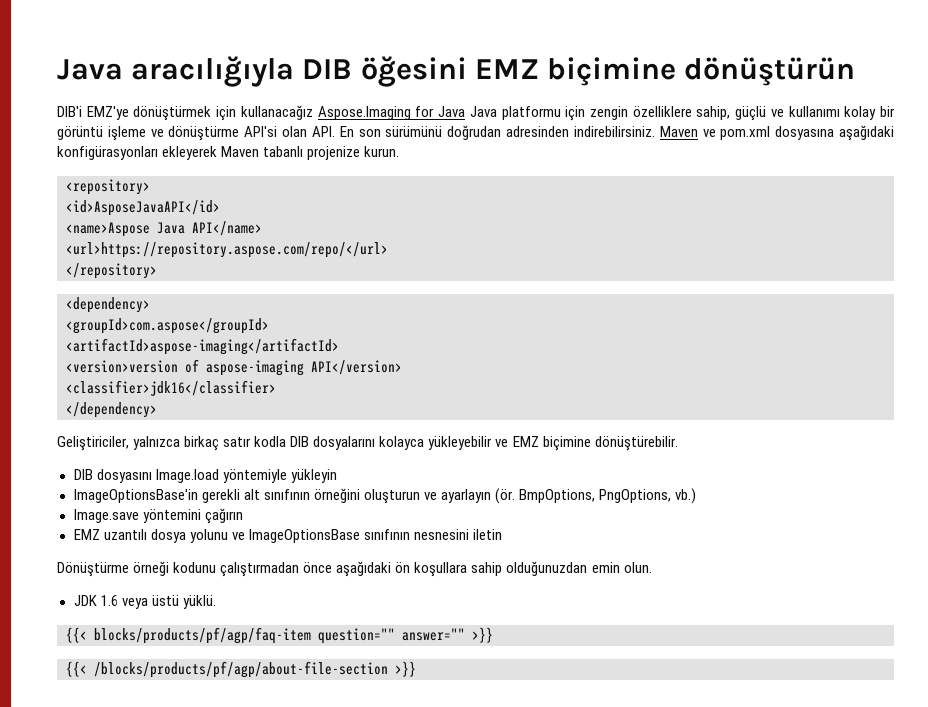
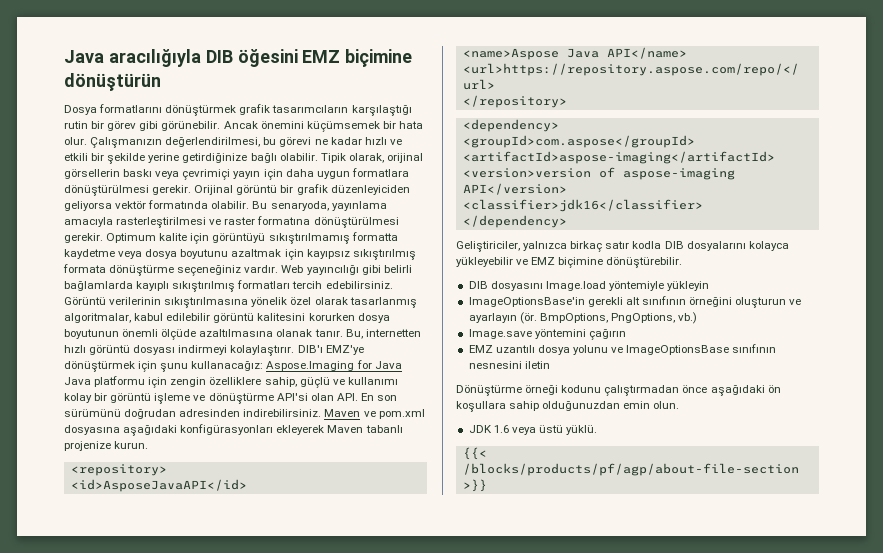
[57,106,82,117] DIB'i -> [64,104,412,116] [64,121,423,132] [64,137,402,148] [64,153,423,164] [64,168,409,180] [64,184,410,196] [64,200,387,211] [64,216,399,228] [64,232,398,244] [64,249,416,260] [63,264,412,276] [64,280,393,292] [64,297,417,308] [64,313,390,323] [64,329,421,340] [64,345,323,356] Dosya formatlarını dönüştürmek grafik tasarımcıların karşılaştığı rutin bir görev gibi görünebilir. Ancak önemini küçümsemek bir hata olur. Çalışmanızın değerlendirilmesi, bu görevi ne kadar hızlı ve etkili bir şekilde yerine getirdiğinize bağlı olabilir. Tipik olarak, orijinal görsellerin baskı veya çevrimiçi yayın için daha uygun formatlara dönüştürülmesi gerekir. Orijinal görüntü bir grafik düzenleyiciden geliyorsa vektör formatında olabilir. Bu senaryoda, yayınlama amacıyla rasterleştirilmesi ve raster formatına dönüştürülmesi gerekir. Optimum kalite için görüntüyü sıkıştırılmamış formatta kaydetme veya dosya boyutunu azaltmak için kayıpsız sıkıştırılmış formata dönüştürme seçeneğiniz vardır. Web yayıncılığı gibi belirli bağlamlarda kayıplı sıkıştırılmış formatları tercih edebilirsiniz. Görüntü verilerinin sıkıştırılmasına yönelik özel olarak tasarlanmış algoritmalar, kabul edilebilir görüntü kalitesini korurken dosya boyutunun önemli ölçüde azaltılmasına olanak tanır. Bu, internetten hızlı görüntü dosyası indirmeyi kolaylaştırır. DIB'ı
[240,105,313,120] kullanacağız -> [160,361,264,372] şunu kullanacağız:
[66,627,493,644] // {{< blocks/products/pf/agp/faq-item question="" answer="" >}} -> (598, 430) none

